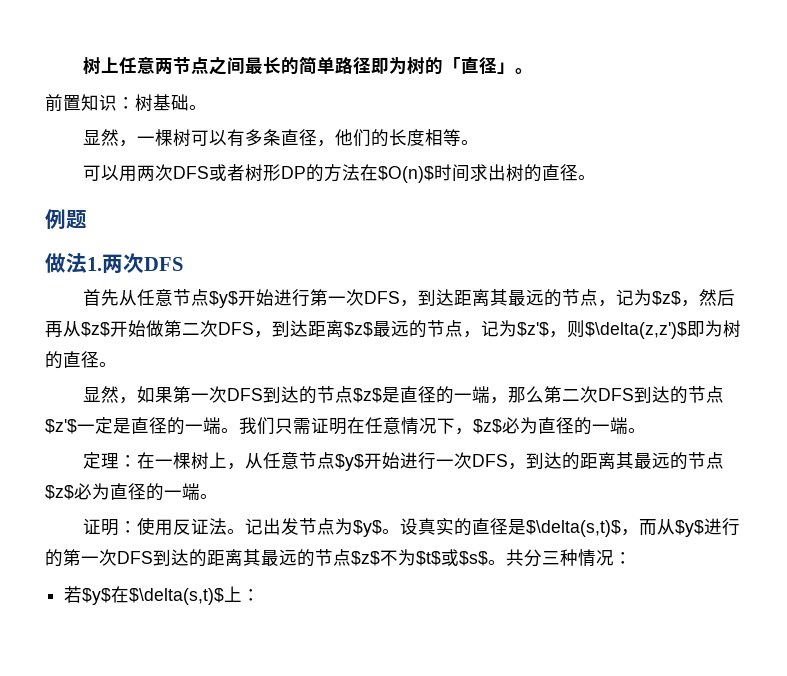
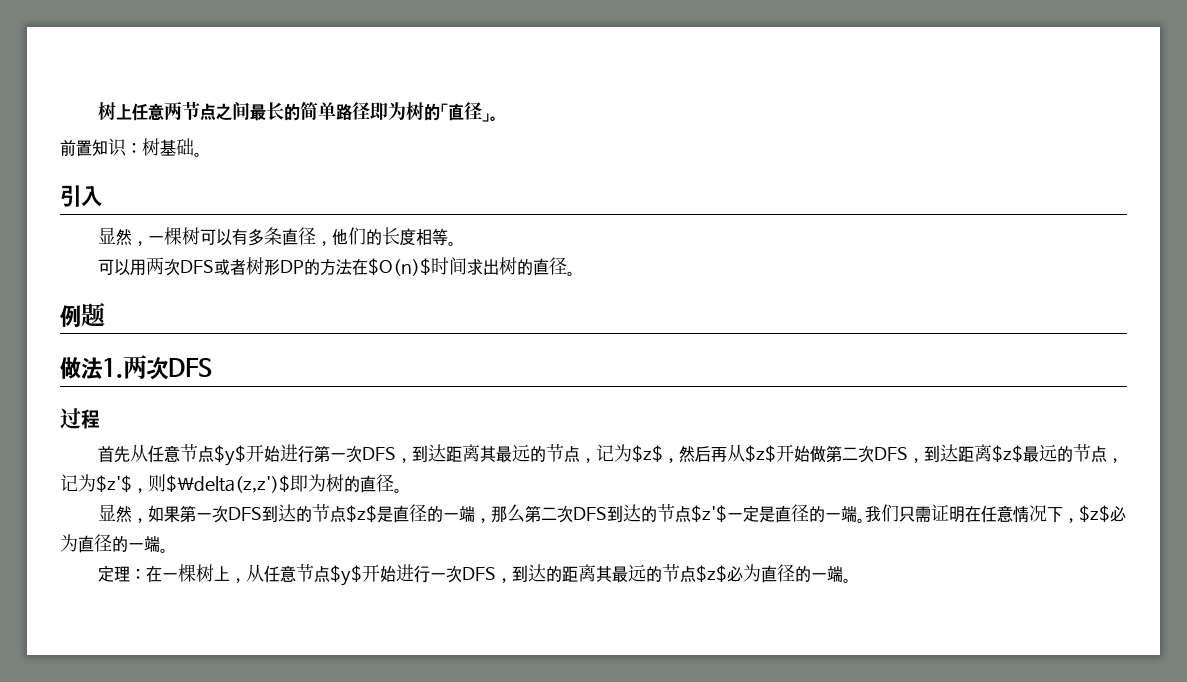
(207, 107) none -> [60,185,102,207] // 引入
(183, 264) none -> [60,408,100,429] // 过程
[83,517,741,537] [45,549,632,567] [64,586,261,605] // 证明：使用反证法。记出发节点为$y$。设真实的直径是$\delta(s,t)$，而从$y$进行的第一次DFS到达的距离其最远的节点$z$不为$t$或$s$。共分三种情况： // 若$y$在$\delta(s,t)$上： -> (851, 580) none

